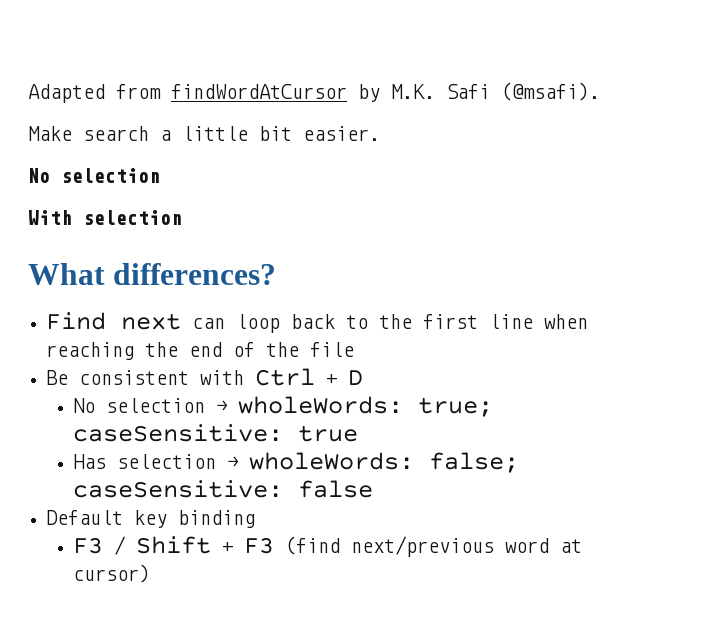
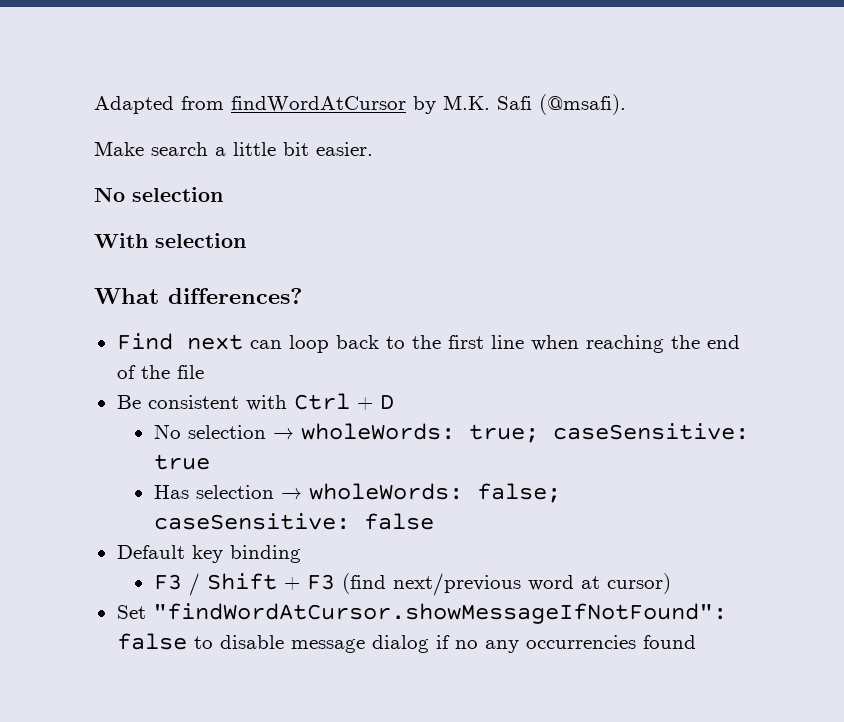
(150, 573) none -> [116,603,727,624] [116,633,696,653] // Set "findWordAtCursor.showMessageIfNotFound": false to disable message dialog if no any occurrencies found

